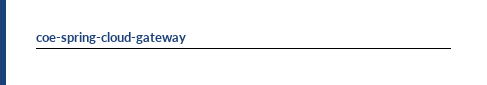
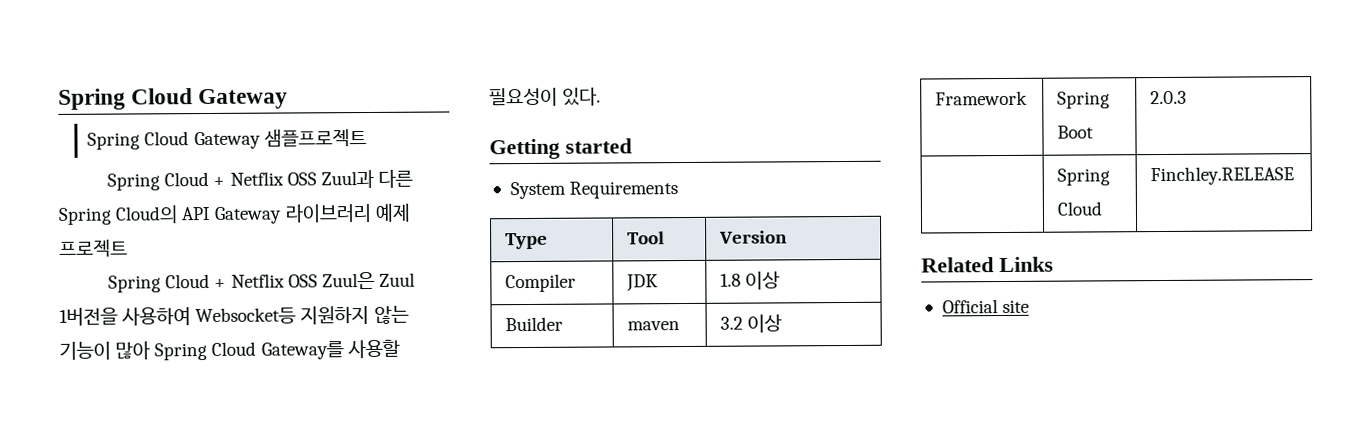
[36,32,186,44] coe-spring-cloud-gateway -> [58,88,289,110] [87,129,367,150] [107,169,413,191] [58,203,411,225] [59,239,128,257] [108,271,415,293] [59,305,409,326] [59,339,400,361] [489,87,602,107] [489,138,632,160] [509,181,679,200] [505,232,549,250] [627,231,666,245] [719,230,789,244] [505,273,577,293] [626,274,659,292] [720,271,781,290] [505,316,564,332] [627,321,681,331] [720,314,783,333] [935,90,1029,106] [1057,91,1111,109] [1057,125,1095,139] [1150,90,1188,105] [1057,168,1111,186] [1057,201,1103,216] [1150,166,1295,186] [921,256,1054,273] [941,299,1030,314] Spring Cloud Gateway // Spring Cloud Gateway 샘플프로젝트 // Spring Cloud + Netflix OSS Zuul과 다른 Spring Cloud의 API Gateway 라이브러리 예제 프로젝트 // Spring Cloud + Netflix OSS Zuul은 Zuul 1버전을 사용하여 Websocket등 지원하지 않는 기능이 많아 Spring Cloud Gateway를 사용할 필요성이 있다. // Getting started // System Requirements // Type | Tool | Version // Compiler | JDK | 1.8 이상 // Builder | maven | 3.2 이상 // Framework | Spring Boot | 2.0.3 // | Spring Cloud | Finchley.RELEASE // Related Links // Official site

